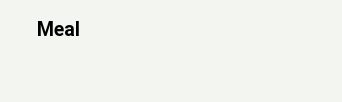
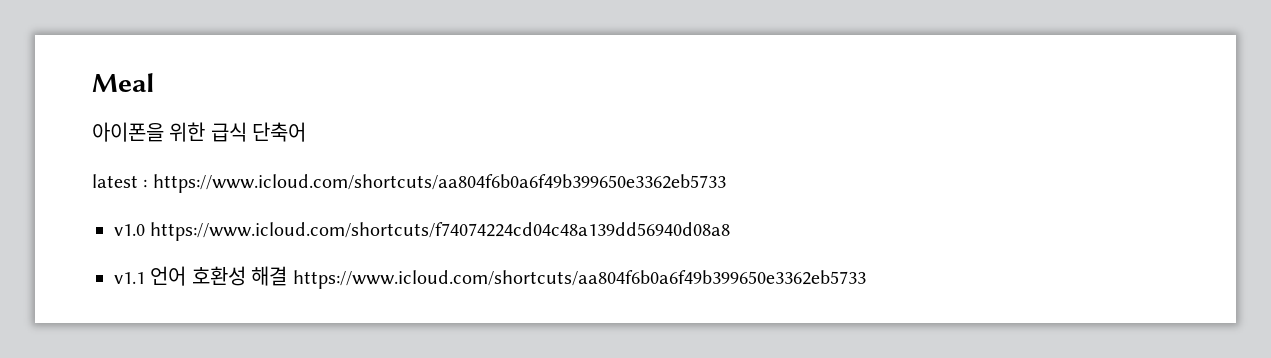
(80, 28) none -> [92,122,307,142] [92,174,726,193] [114,222,731,241] [114,266,866,289] // 아이폰을 위한 급식 단축어 // latest : https://www.icloud.com/shortcuts/aa804f6b0a6f49b399650e3362eb5733 // v1.0 https://www.icloud.com/shortcuts/f74074224cd04c48a139dd56940d08a8 // v1.1 언어 호환성 해결 https://www.icloud.com/shortcuts/aa804f6b0a6f49b399650e3362eb5733

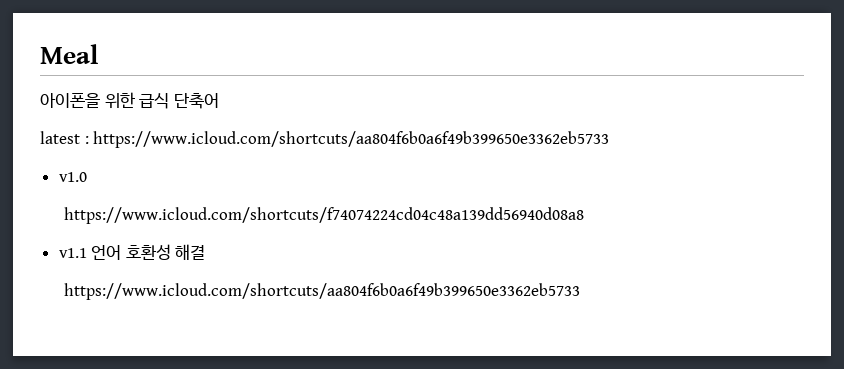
(145, 230) none -> (87, 177) //
(288, 276) none -> (206, 252) //

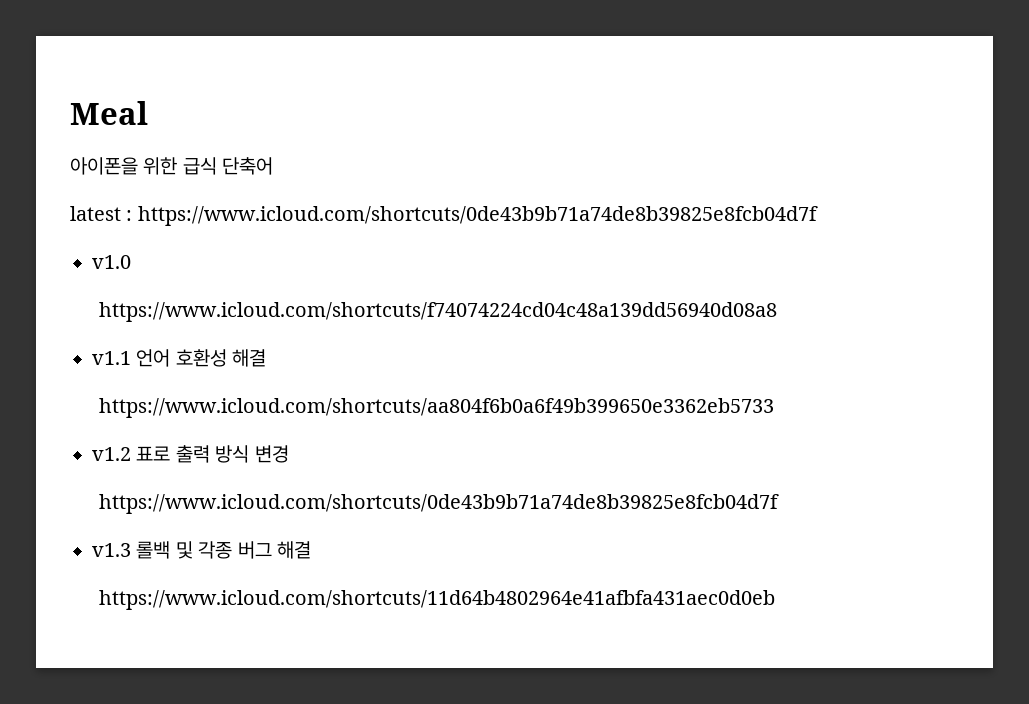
[93,131,610,148] https://www.icloud.com/shortcuts/aa804f6b0a6f49b399650e3362eb5733 -> [137,206,818,226] https://www.icloud.com/shortcuts/0de43b9b71a74de8b39825e8fcb04d7f
(580, 291) none -> [92,445,289,463] [99,494,780,514] [92,541,311,559] [99,590,776,610] // v1.2 표로 출력 방식 변경 // https://www.icloud.com/shortcuts/0de43b9b71a74de8b39825e8fcb04d7f // v1.3 롤백 및 각종 버그 해결 // https://www.icloud.com/shortcuts/11d64b4802964e41afbfa431aec0d0eb

